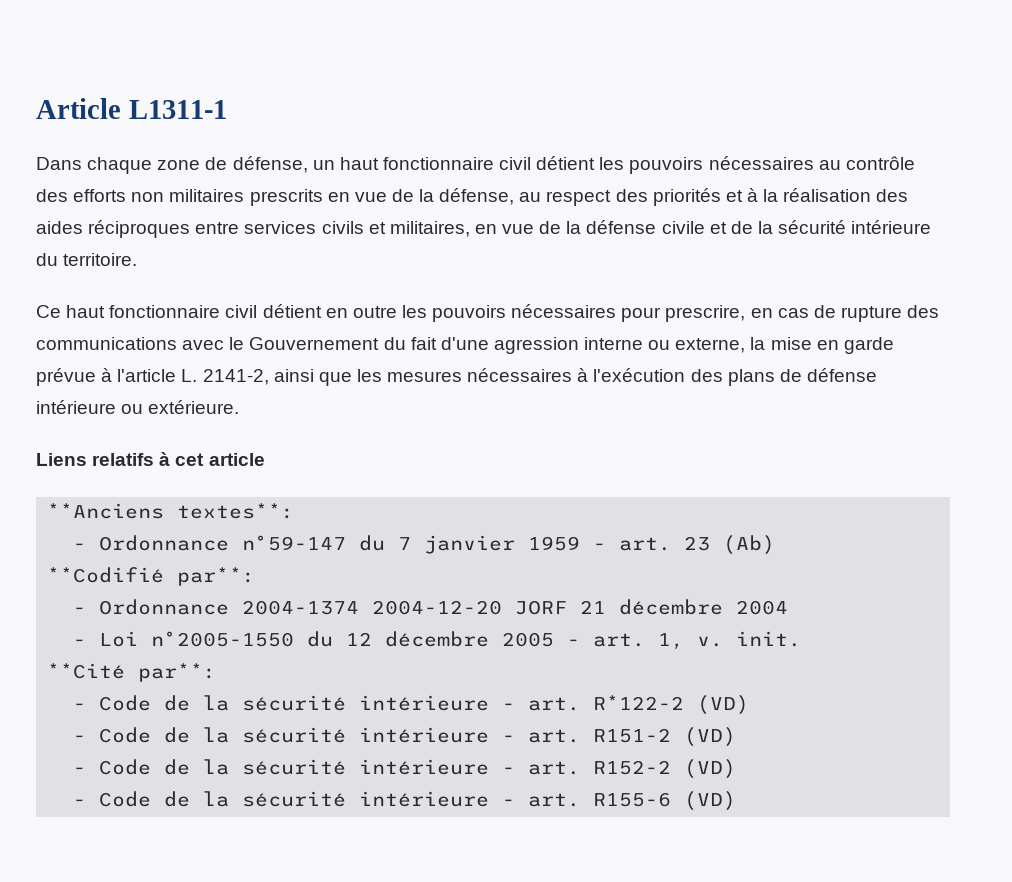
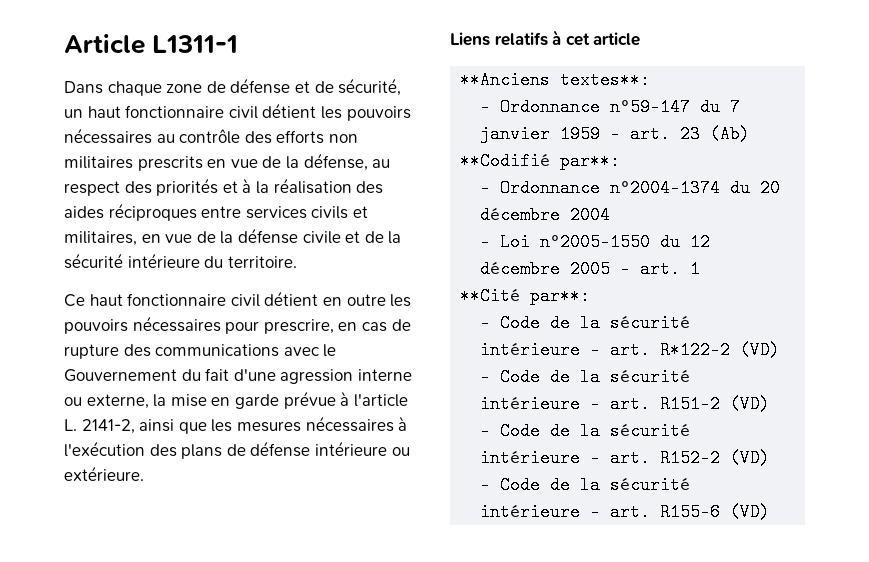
[232,156,308,173] défense, -> [230,78,402,96] défense et de sécurité,
[242,600,607,615] 2004-1374 2004-12-20 JORF 21 -> [610,179,781,197] n°2004-1374 du 20
[658,631,802,650] 1, v. init. -> [690,260,701,278] 1

